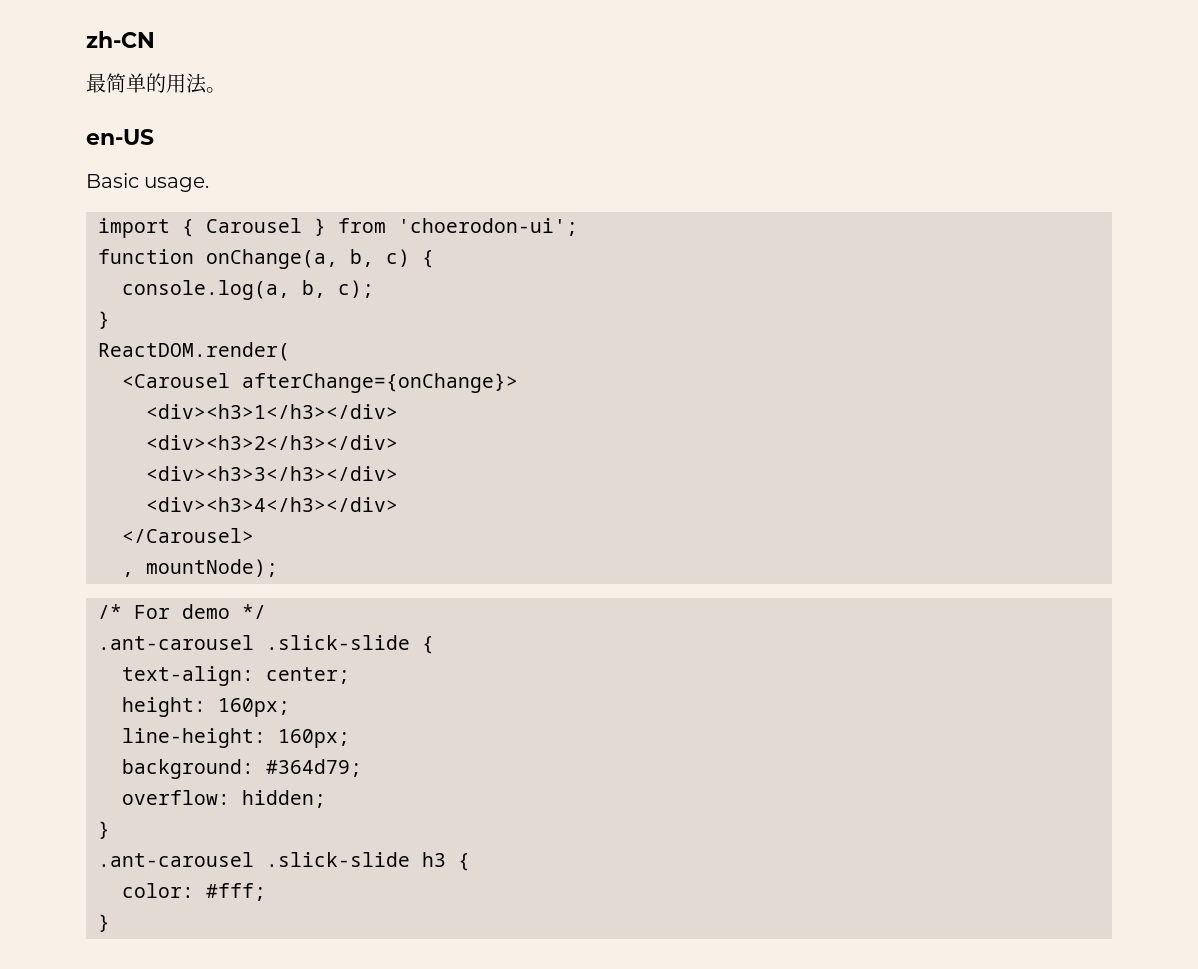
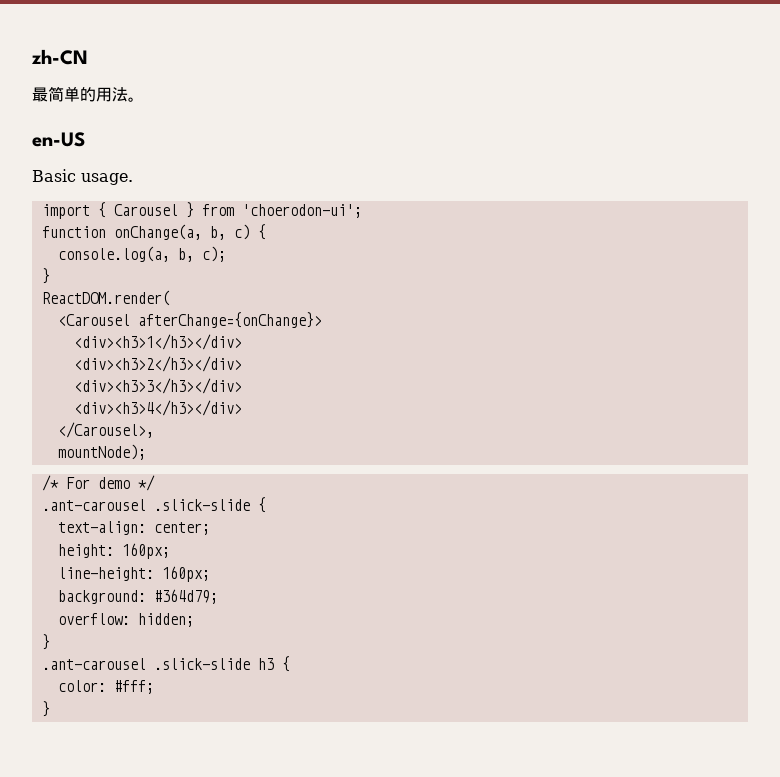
[122,528,254,543] [122,572,134,577] </Carousel> // , -> [57,422,154,438] </Carousel>, //

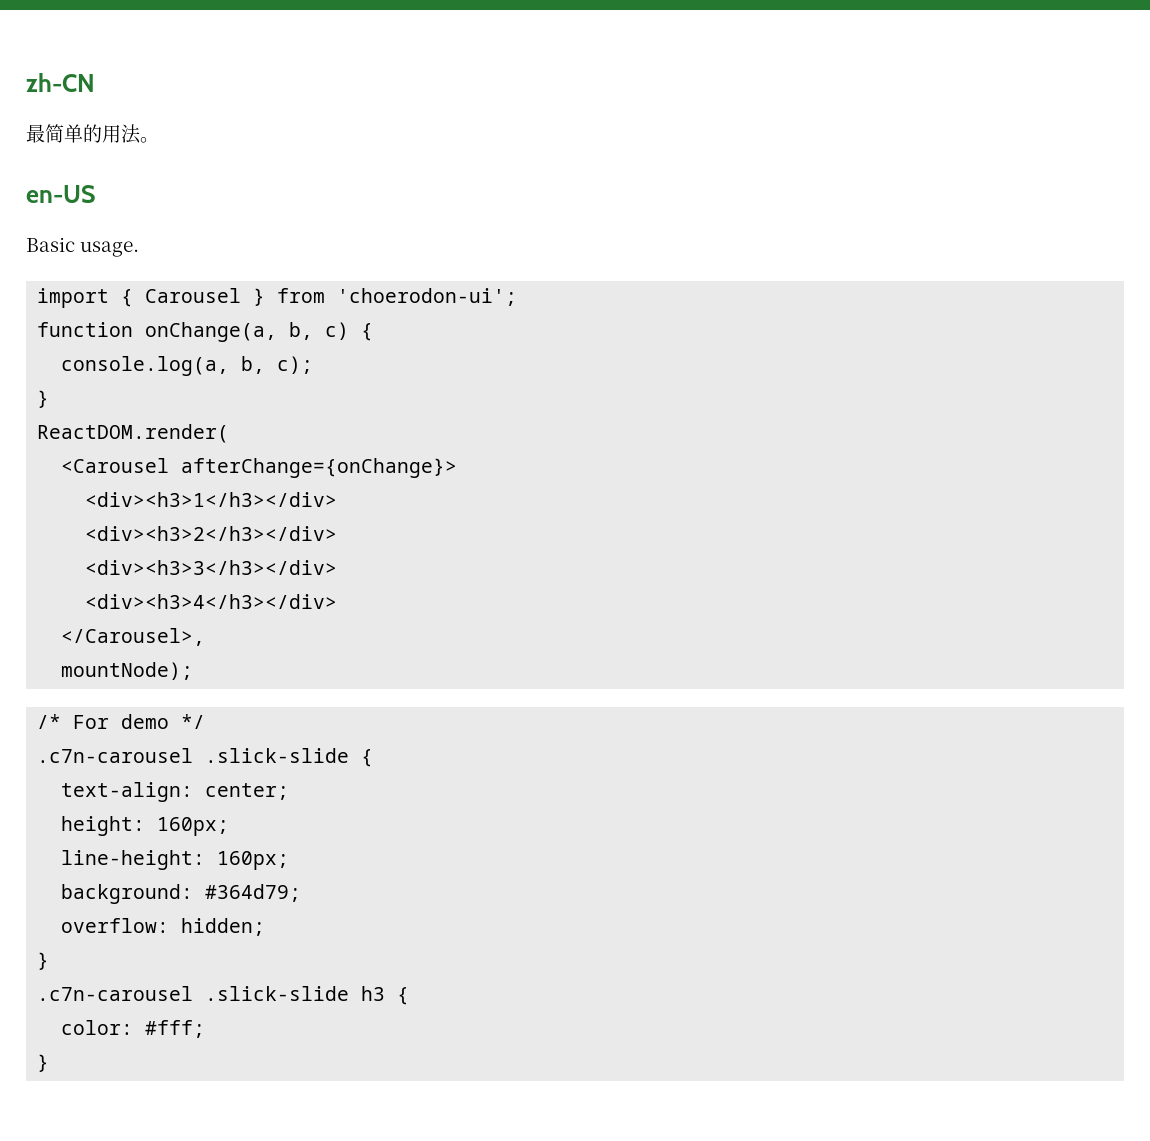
[41,499,146,511] .ant-carousel -> [37,748,194,763] .c7n-carousel
[41,658,146,670] .ant-carousel -> [37,986,194,1001] .c7n-carousel

